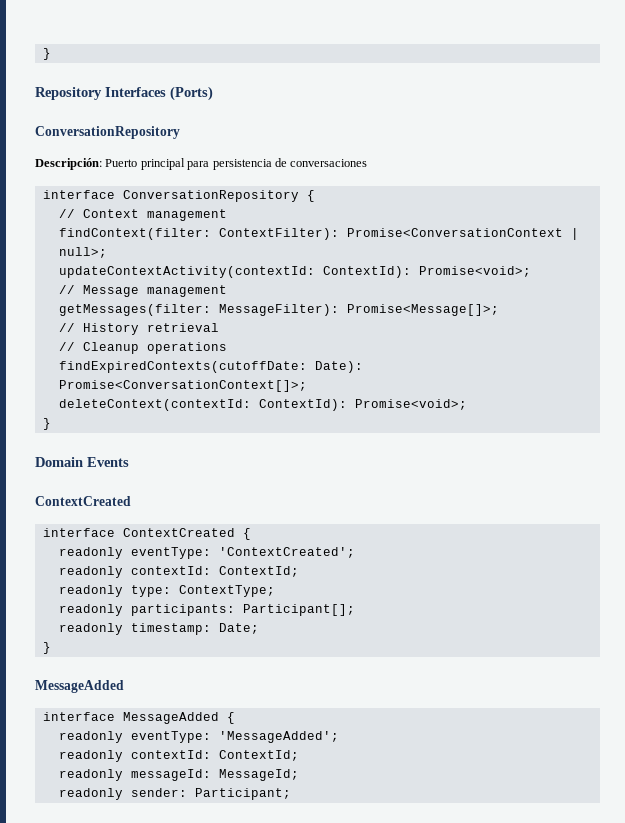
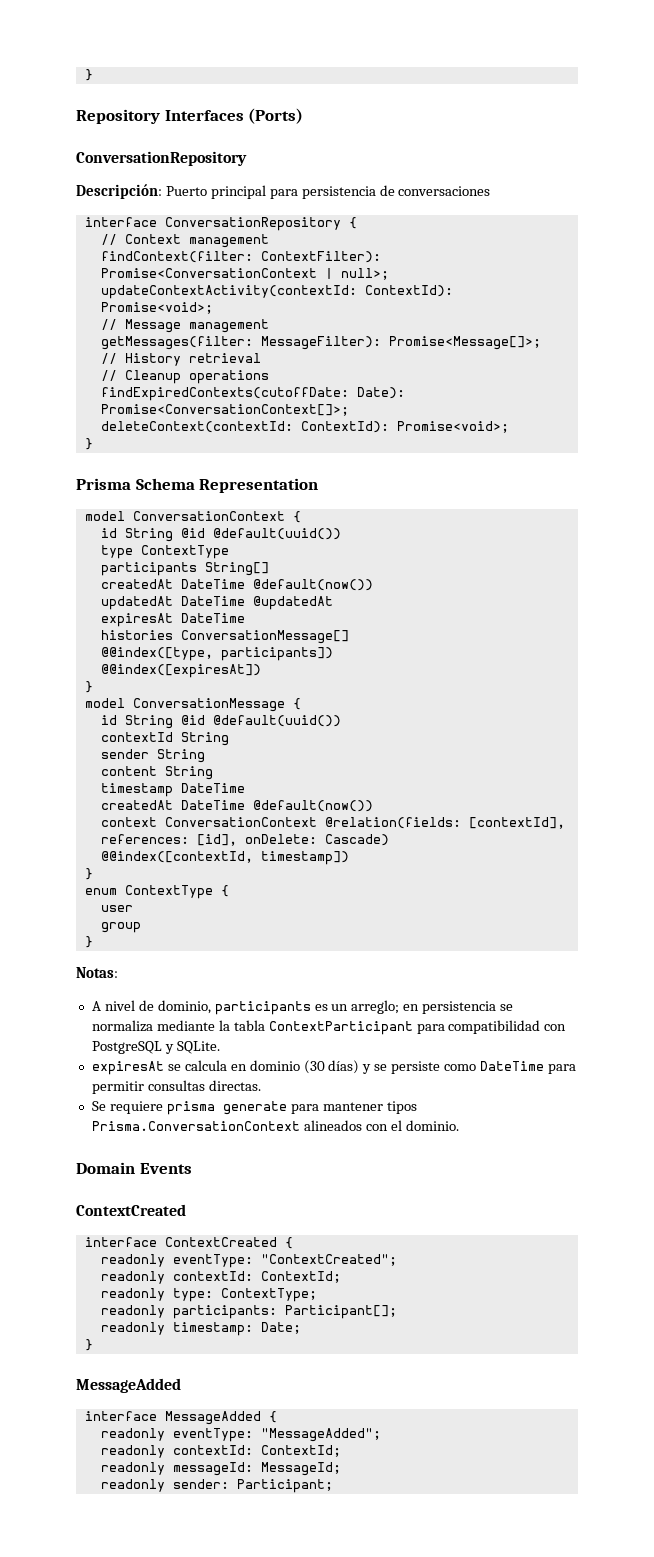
(51, 424) none -> [76,478,319,493] [84,511,301,523] [100,528,341,542] [100,545,229,559] [100,562,269,576] [100,579,373,591] [100,596,333,610] [100,613,245,627] [100,630,349,644] [100,647,333,661] [100,664,261,678] [84,681,93,693] [84,698,301,712] [100,715,341,729] [100,732,229,746] [100,749,205,763] [100,766,213,780] [100,783,245,797] [100,800,373,812] [100,817,565,829] [100,834,389,846] [100,851,349,865] [84,868,93,880] [84,885,229,899] [100,905,133,912] [100,922,141,933] [84,936,93,948] [76,967,118,978] [91,1000,514,1015] [91,1020,567,1035] [91,1041,220,1054] [91,1060,576,1075] [91,1080,261,1094] [91,1101,417,1115] [91,1120,459,1131] // Prisma Schema Representation // model ConversationContext { // id String @id @default(uuid()) // type ContextType // participants String[] // createdAt DateTime @default(now()) // updatedAt DateTime @updatedAt // expiresAt DateTime // histories ConversationMessage[] // @@index([type, participants]) // @@index([expiresAt]) // } // model ConversationMessage { // id String @id @default(uuid()) // contextId String // sender String // content String // timestamp DateTime // createdAt DateTime @default(now()) // context ConversationContext @relation(fields: [contextId], references: [id], onDelete: Cascade) // @@index([contextId, timestamp]) // } // enum ContextType { // user // group // } // Notas: // A nivel de dominio, participants es un arreglo; en persistencia se normaliza mediante la tabla ContextParticipant para compatibilidad con PostgreSQL y SQLite. // expiresAt se calcula en dominio (30 días) y se persiste como DateTime para permitir consultas directas. // Se requiere prisma generate para mantener tipos Prisma.ConversationContext alineados con el dominio.
[218,547,355,558] 'ContextCreated'; -> [260,1254,397,1266] "ContextCreated";
[218,731,339,743] 'MessageAdded'; -> [260,1428,381,1442] "MessageAdded";

